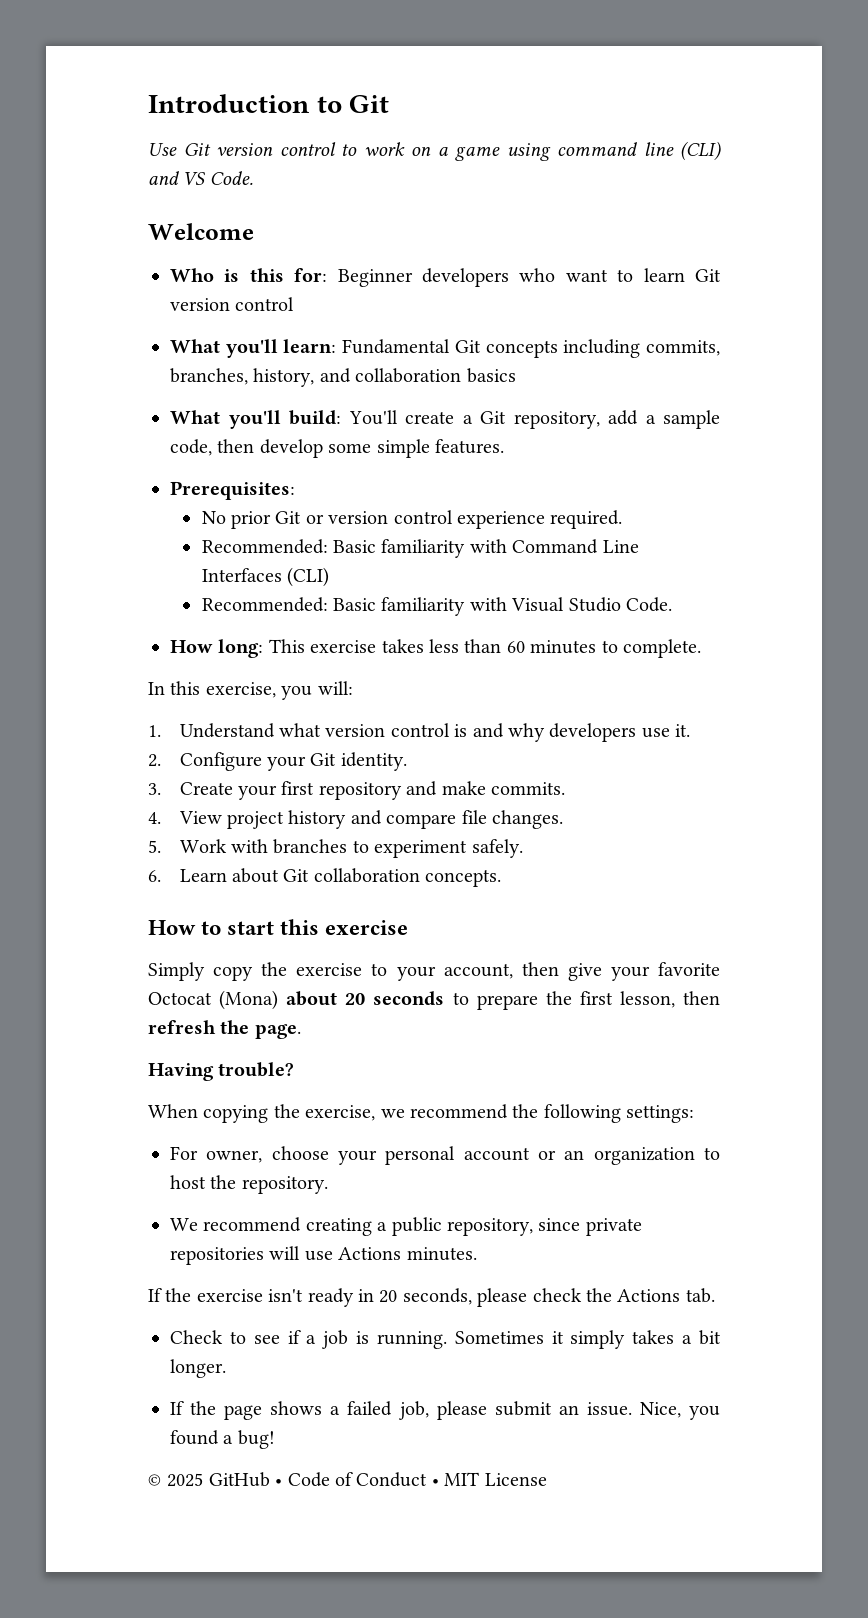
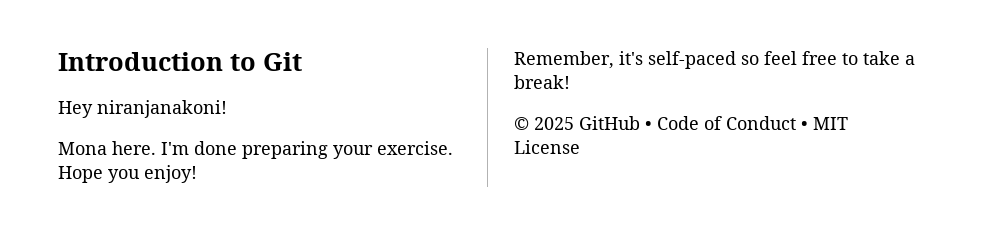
[148,141,721,161] [148,171,253,186] [148,223,254,240] [170,268,721,287] [170,297,295,311] [170,339,720,358] [170,368,516,387] [170,410,720,429] [170,439,504,458] [170,481,295,500] [201,510,623,529] [201,539,639,558] [201,567,329,587] [201,597,672,616] [170,639,701,658] [148,681,353,700] [148,723,691,742] [148,752,407,771] [148,781,565,800] [148,810,563,829] [148,839,523,858] [148,868,502,887] [148,919,409,935] [148,962,721,981] [148,990,721,1010] [148,1020,301,1039] [148,1062,295,1081] [148,1104,695,1123] [170,1146,720,1165] [170,1175,328,1194] [170,1217,642,1236] [170,1246,477,1265] [148,1288,715,1307] [170,1330,721,1349] [170,1359,226,1378] [170,1401,720,1420] [170,1430,275,1449] Use Git version control to work on a game using command line (CLI) and VS Code. // Welcome // Who is this for: Beginner developers who want to learn Git version control // What you'll learn: Fundamental Git concepts including commits, branches, history, and collaboration basics // What you'll build: You'll create a Git repository, add a sample code, then develop some simple features. // Prerequisites: // No prior Git or version control experience required. // Recommended: Basic familiarity with Command Line Interfaces (CLI) // Recommended: Basic familiarity with Visual Studio Code. // How long: This exercise takes less than 60 minutes to complete. // In this exercise, you will: // 1. Understand what version control is and why developers use it. // 2. Configure your Git identity. // 3. Create your first repository and make commits. // 4. View project history and compare file changes. // 5. Work with branches to experiment safely. // 6. Learn about Git collaboration concepts. // How to start this exercise // Simply copy the exercise to your account, then give your favorite Octocat (Mona) about 20 seconds to prepare the first lesson, then refresh the page. // Having trouble? // When copying the exercise, we recommend the following settings: // For owner, choose your personal account or an organization to host the repository. // We recommend creating a public repository, since private repositories will use Actions minutes. // If the exercise isn't ready in 20 seconds, please check the Actions tab. // Check to see if a job is running. Sometimes it simply takes a bit longer. // If the page shows a failed job, please submit an issue. Nice, you found a bug! -> [58,100,227,118] [58,141,453,159] [58,165,197,183] [514,51,915,69] [514,75,570,89] Hey niranjanakoni! // Mona here. I'm done preparing your exercise. Hope you enjoy! // Remember, it's self-paced so feel free to take a break!

